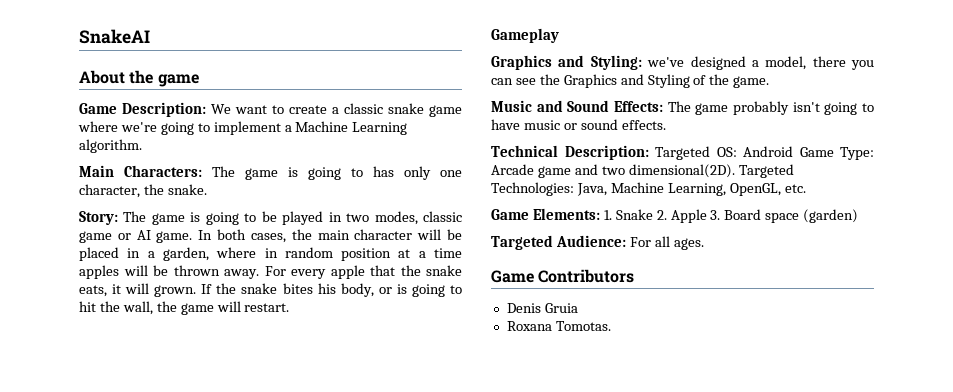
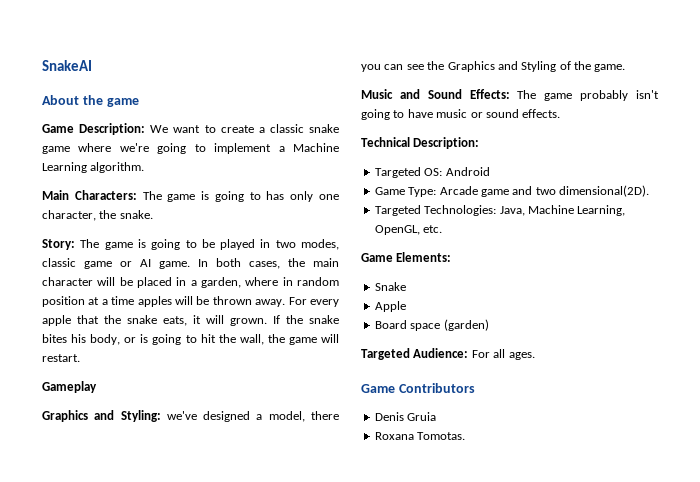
(649, 152) none -> (480, 143) //
(793, 151) none -> (490, 171) //
(735, 171) none -> (649, 191) //
[603,210,612,220] 1. -> (452, 257) //
[656,210,667,220] 2. -> (406, 286) //
[710,210,721,220] 3. -> (406, 306) //

